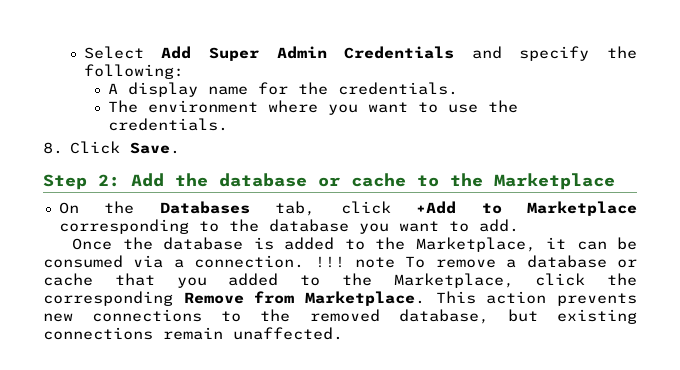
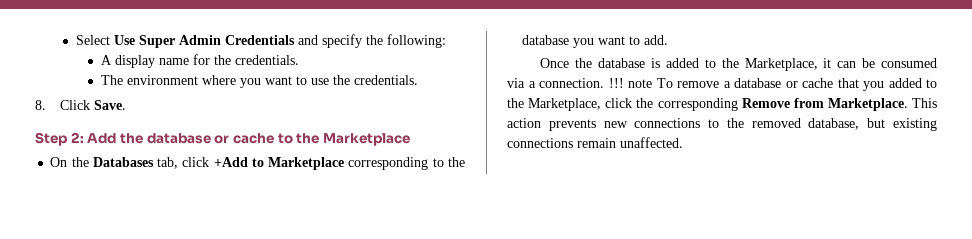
[161,46,192,59] Add -> [113,35,135,45] Use

